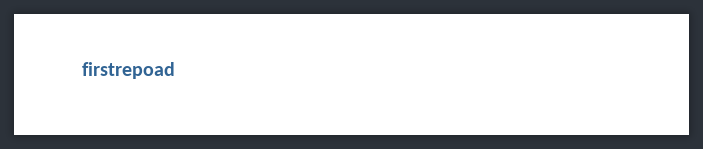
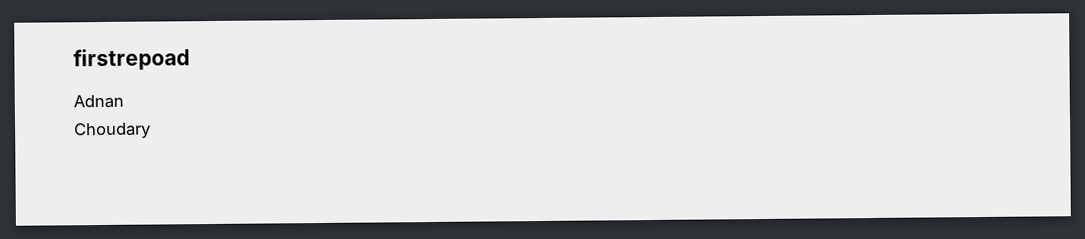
(175, 70) none -> [73,94,124,109] [74,122,151,140] // Adnan // Choudary

